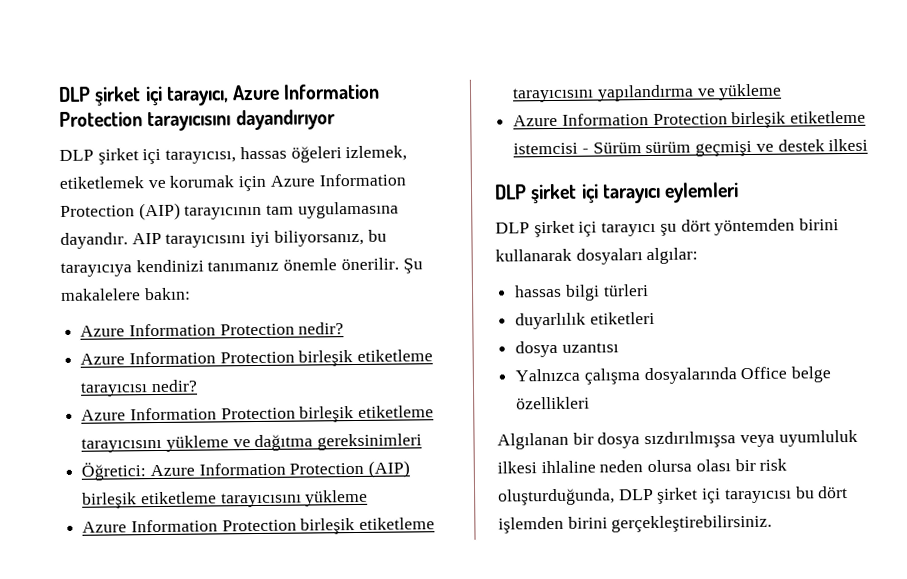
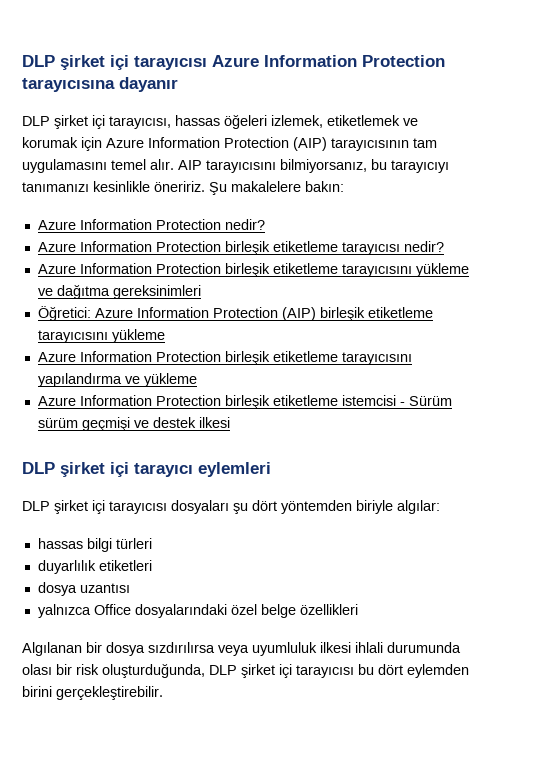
[58,83,381,107] [59,109,336,132] DLP şirket içi tarayıcı, Azure Information Protection tarayıcısını dayandırıyor -> [22,55,445,70] [22,77,178,92] DLP şirket içi tarayıcısı Azure Information Protection tarayıcısına dayanır
[184,201,399,220] [60,229,387,249] [60,257,399,277] tarayıcının tam uygulamasına dayandır. AIP tarayıcısını iyi biliyorsanız, bu tarayıcıya kendinizi tanımanız önemle önerilir. -> [331,138,437,151] [22,159,449,173] [22,181,205,192] tarayıcısının tam uygulamasını temel alır. AIP tarayıcısını bilmiyorsanız, bu tarayıcıyı tanımanızı kesinlikle öneririz.
[601,221,657,237] tarayıcı -> [109,500,229,514] tarayıcısı dosyaları
[799,218,840,231] [495,248,643,265] birini kullanarak dosyaları -> [356,500,393,514] biriyle
[515,366,788,385] Yalnızca çalışma dosyalarında Office -> [37,604,257,618] yalnızca Office dosyalarındaki özel
[644,431,737,449] sızdırılmışsa -> [148,642,215,653] sızdırılırsa
[540,459,693,474] ihlaline neden olursa -> [355,642,461,653] ihlali durumunda
[498,514,773,534] işlemden birini gerçekleştirebilirsiniz. -> [407,664,469,678] [22,686,163,700] eylemden birini gerçekleştirebilir.

